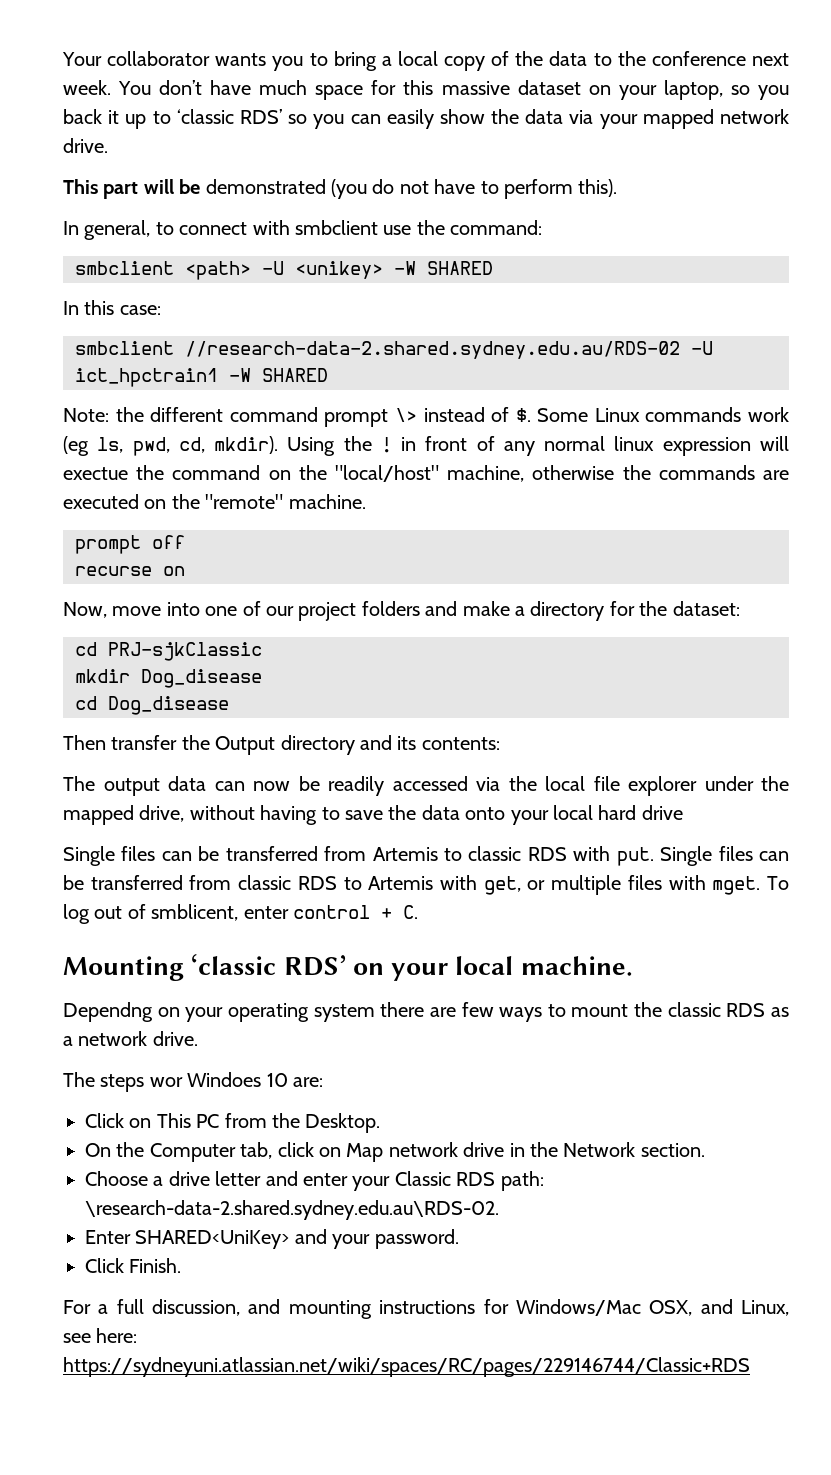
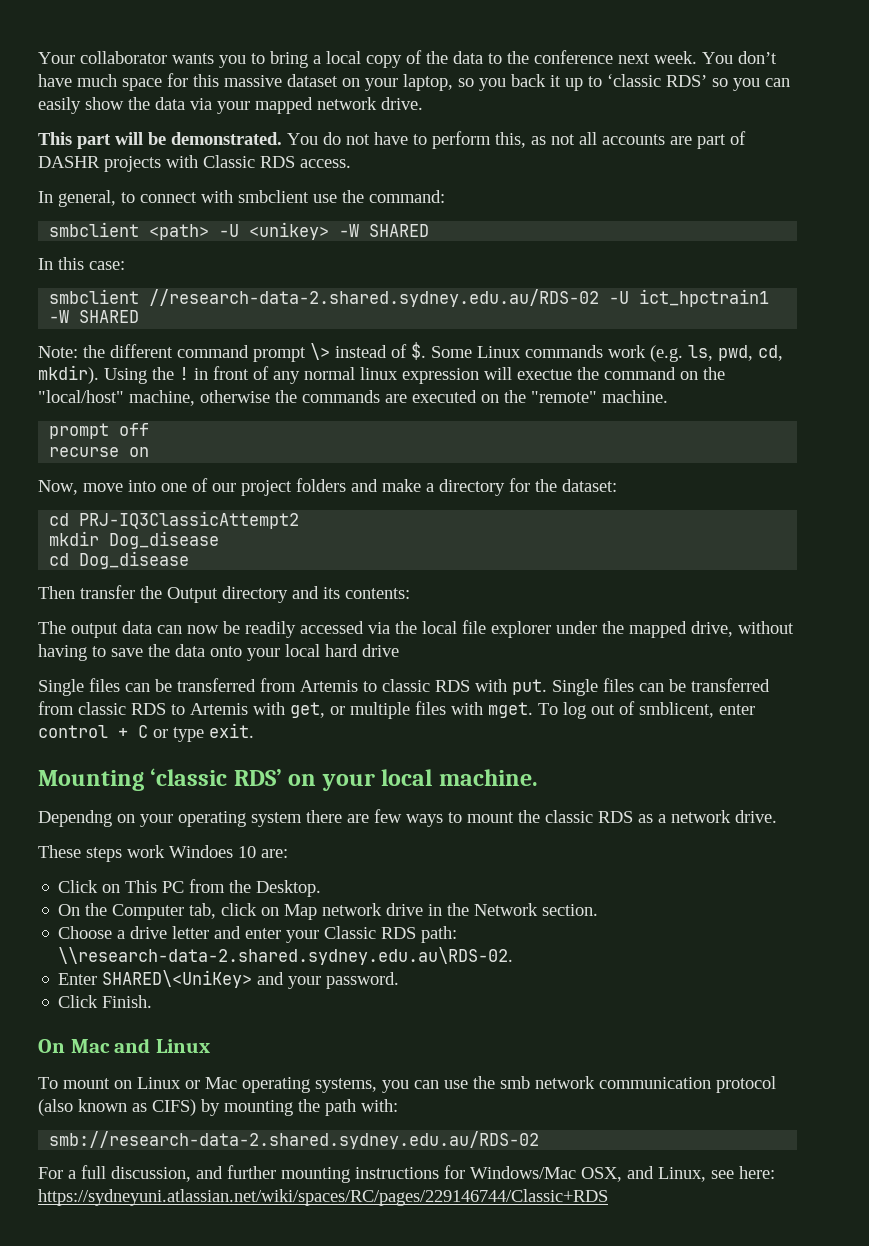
[205,179,367,199] demonstrated (you -> [171,132,318,145] demonstrated. You
[578,179,618,197] this). -> [495,131,746,149] [38,155,351,172] this, as not all accounts are part of DASHR projects with Classic RDS access.
[63,436,89,456] (eg -> [650,345,683,362] (e.g.
[108,642,262,661] PRJ-sjkClassic -> [79,511,300,529] PRJ-IQ3ClassicAttempt2
[403,905,418,919] C. -> [138,723,254,742] C or type exit.
[63,1072,183,1092] The steps wor -> [38,845,165,862] These steps work
[85,1200,499,1220] \research-data-2.shared.sydney.edu.au\RDS-02. -> [58,947,514,965] \\research-data-2.shared.sydney.edu.au\RDS-02.
[135,1230,290,1249] SHARED<UniKey> -> [102,970,253,988] SHARED\<UniKey>
(182, 1265) none -> [38,1038,210,1053] [38,1076,776,1093] [38,1099,398,1116] [49,1131,540,1149] // On Mac and Linux // To mount on Linux or Mac operating systems, you can use the smb network communication protocol (also known as CIFS) by mounting the path with: // smb://research-data-2.shared.sydney.edu.au/RDS-02
(281, 1306) none -> [227,1165,276,1179] further

